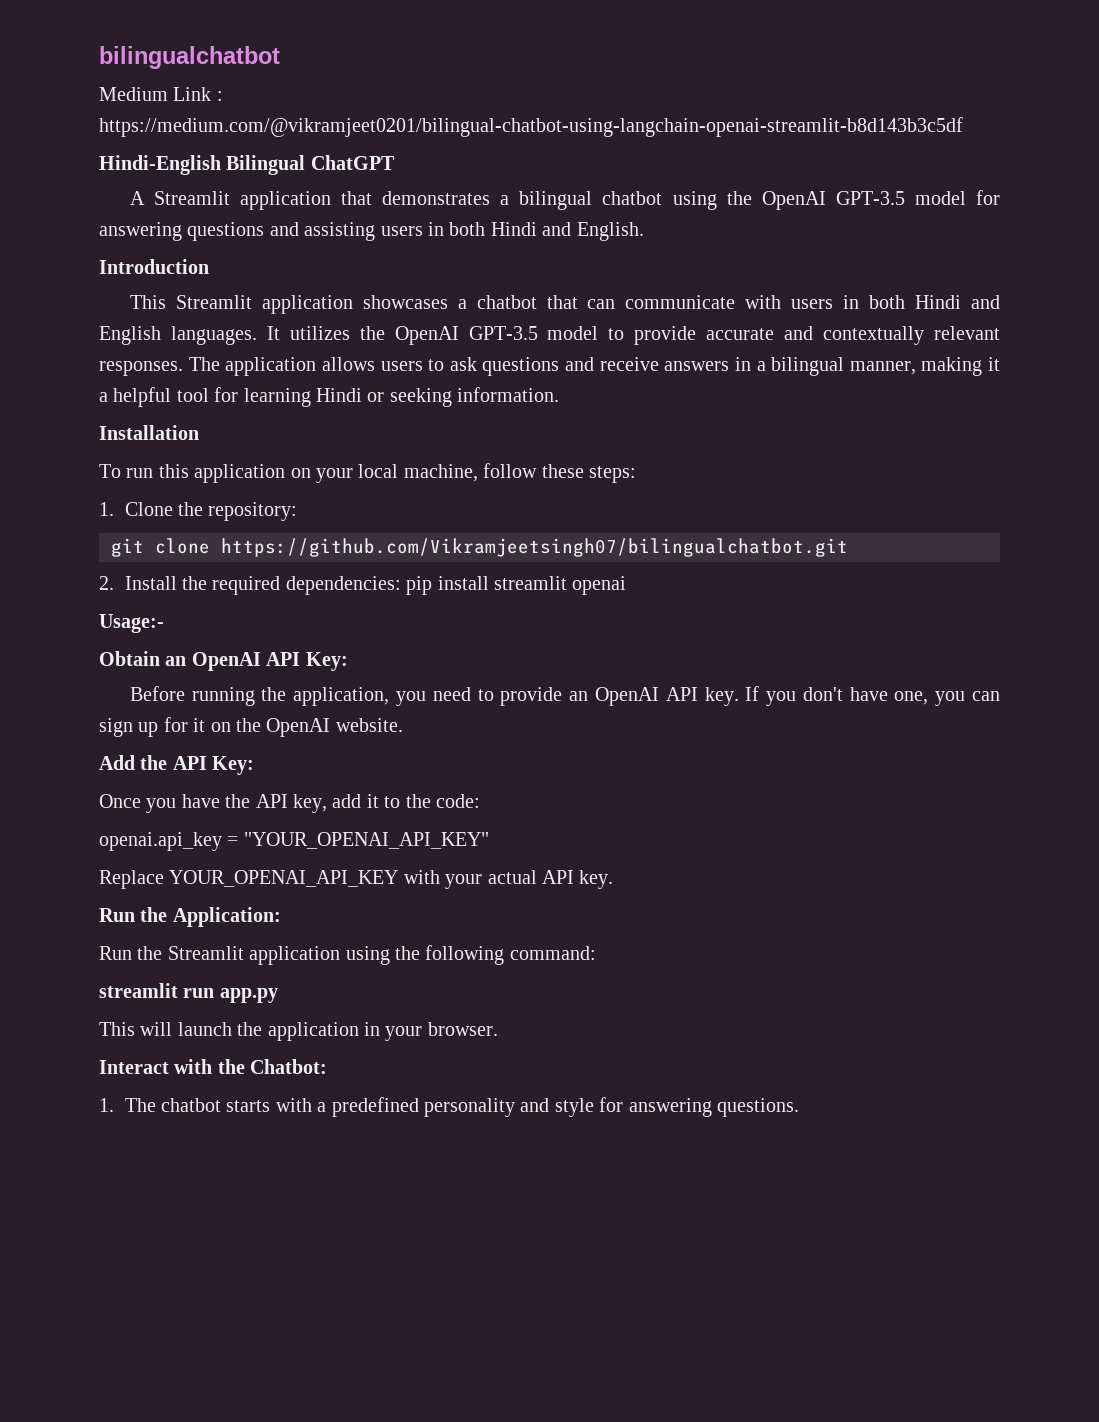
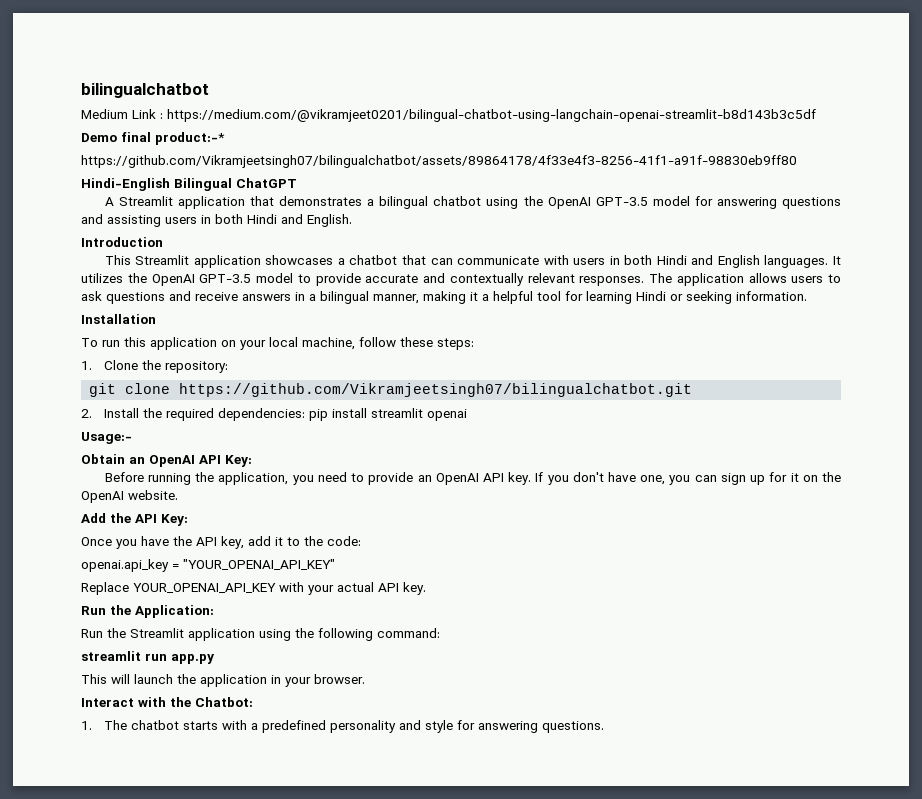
(963, 127) none -> [81,132,225,145] [81,155,797,168] // Demo final product:-* // https://github.com/Vikramjeetsingh07/bilingualchatbot/assets/89864178/4f33e4f3-8256-41f1-a91f-98830eb9ff80

